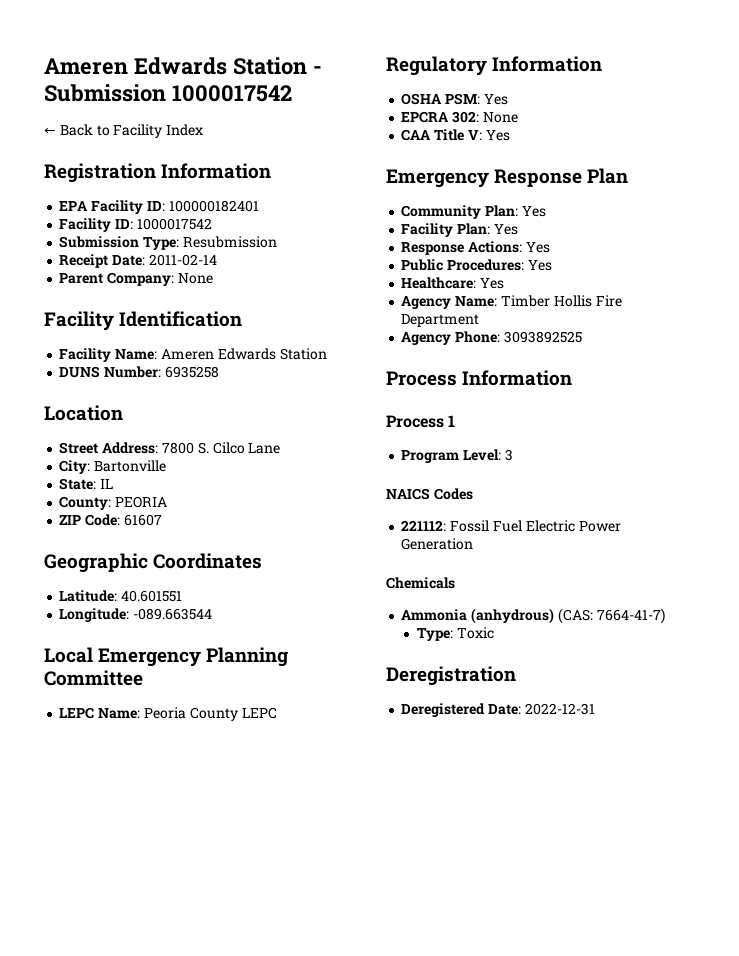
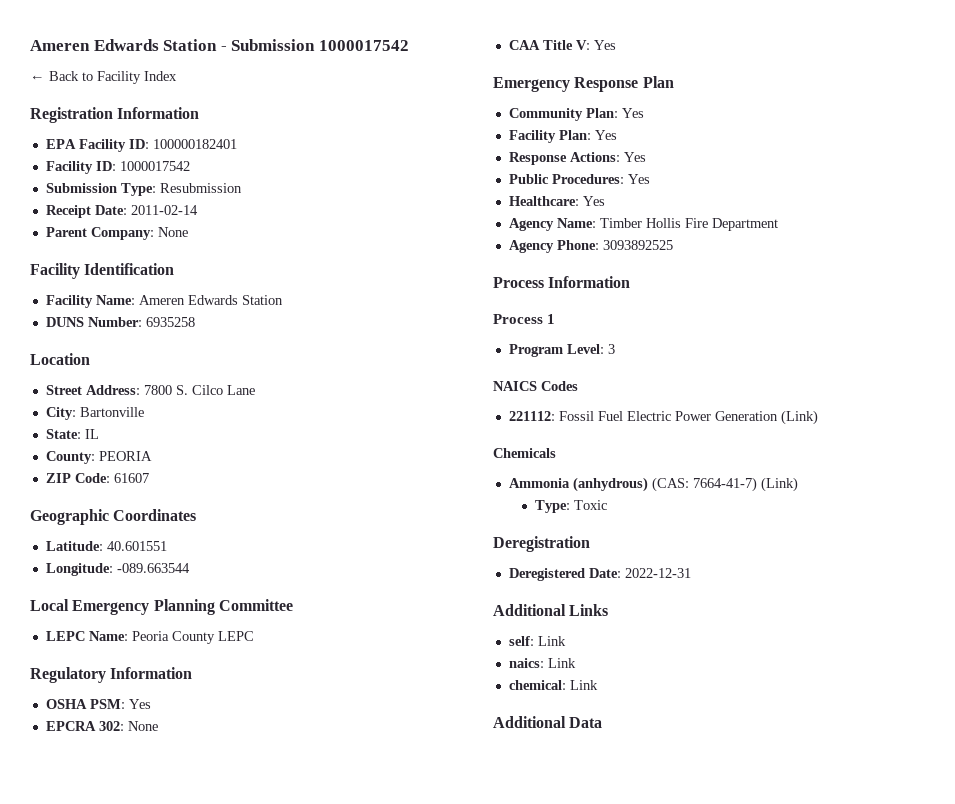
(474, 544) none -> [780,410,818,425] (Link)
(665, 616) none -> [760,477,798,492] (Link)
(595, 709) none -> [493,604,609,616] [508,636,566,646] [508,658,576,668] [508,680,598,690] [493,716,603,728] // Additional Links // self: Link // naics: Link // chemical: Link // Additional Data

